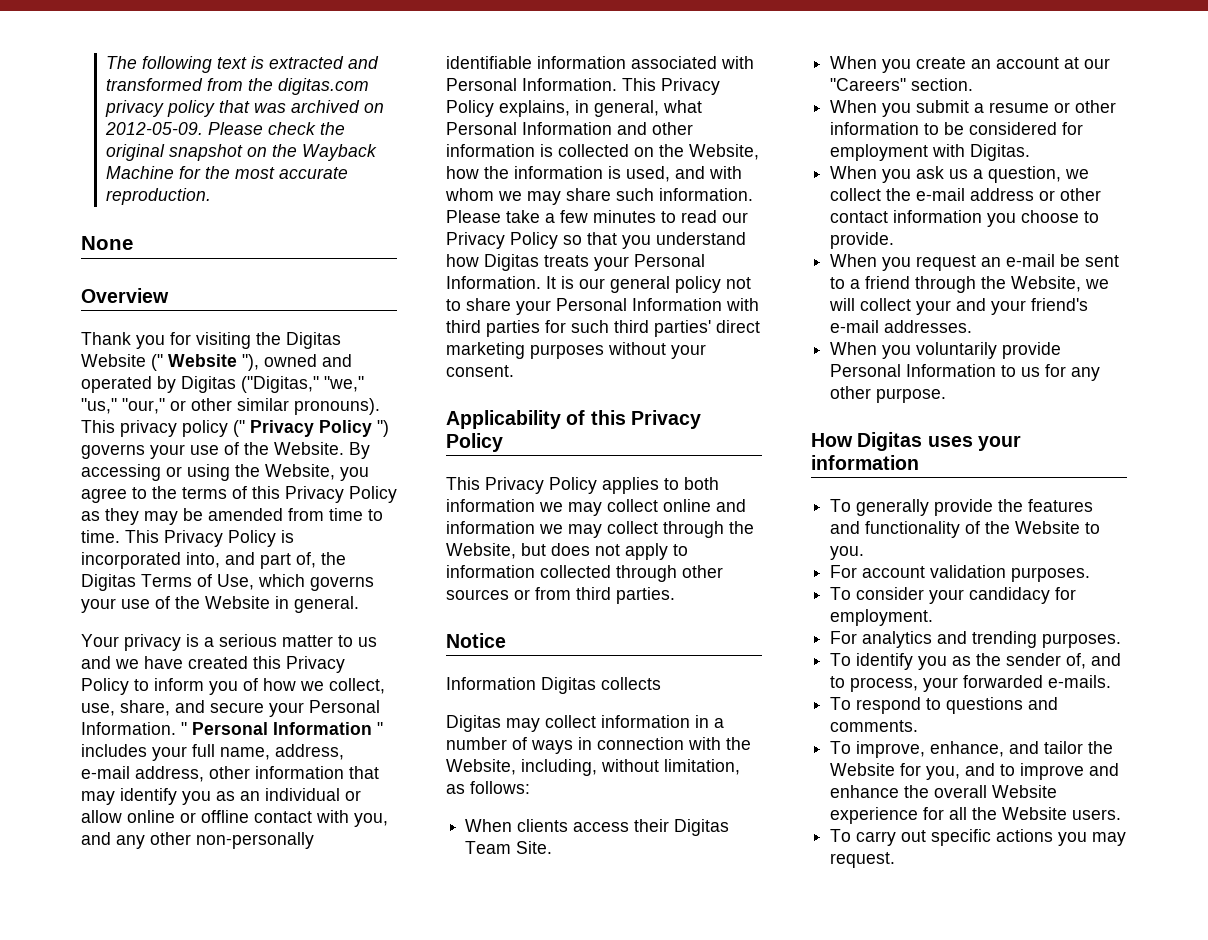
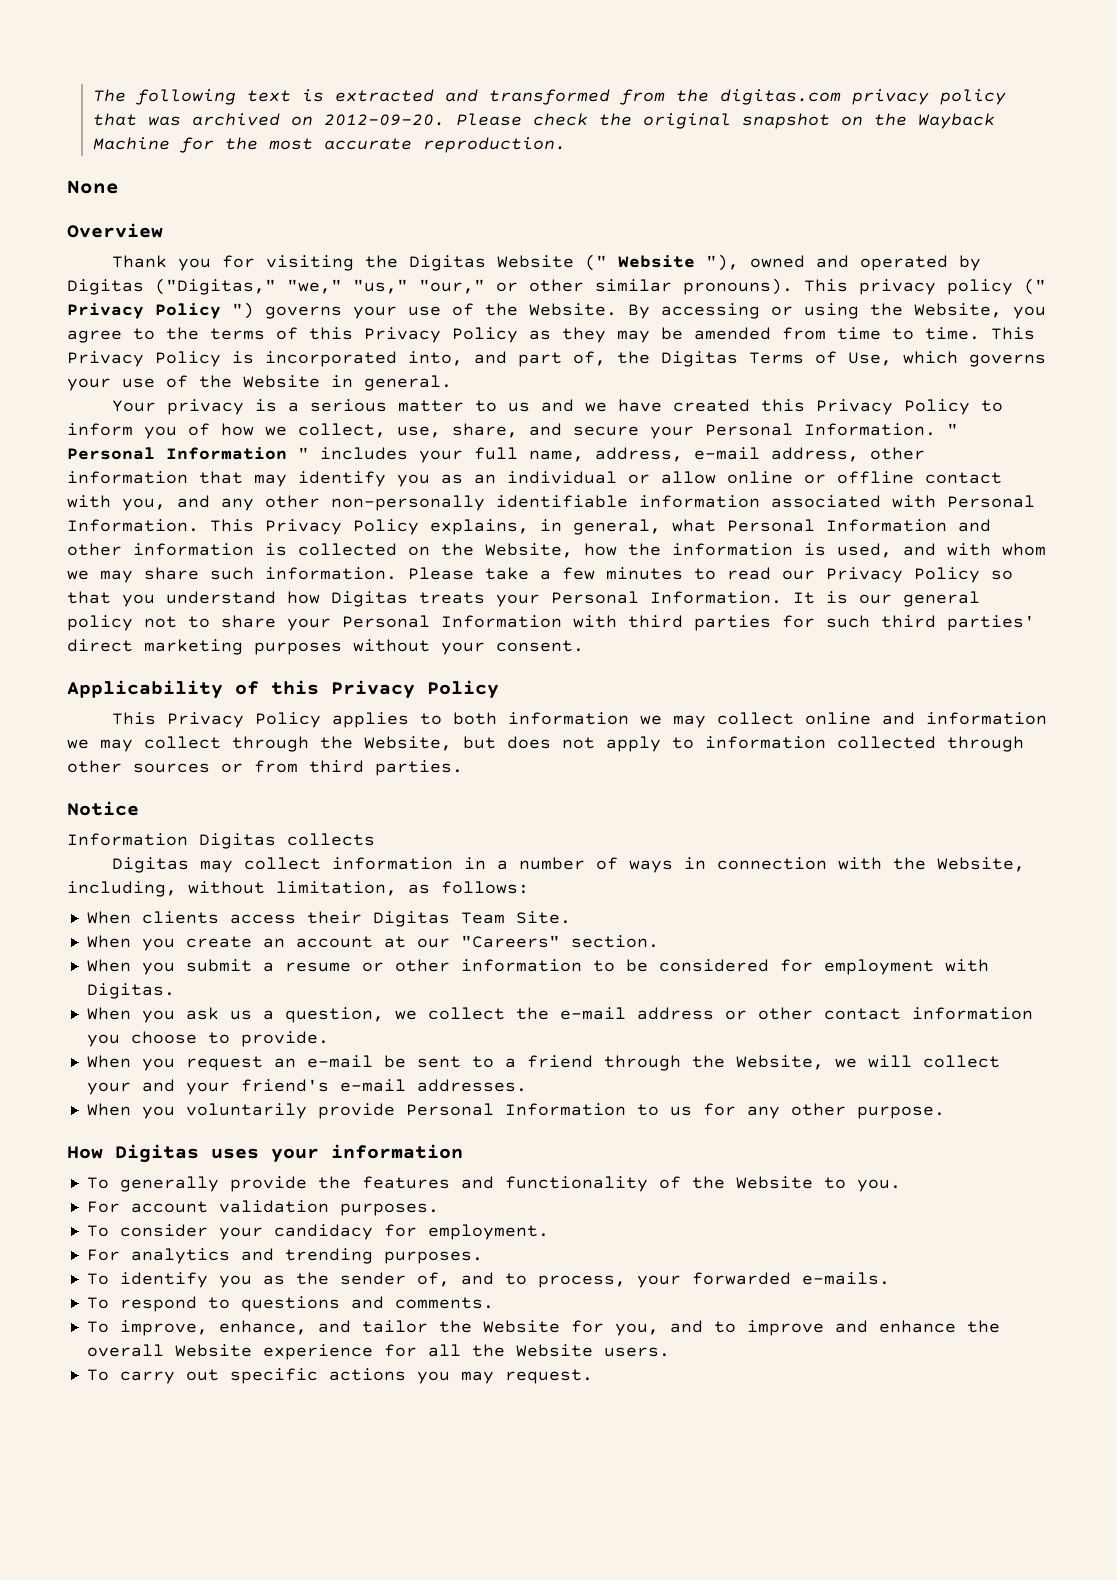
[105,122,204,135] 2012-05-09. -> [324,114,446,126] 2012-09-20.

